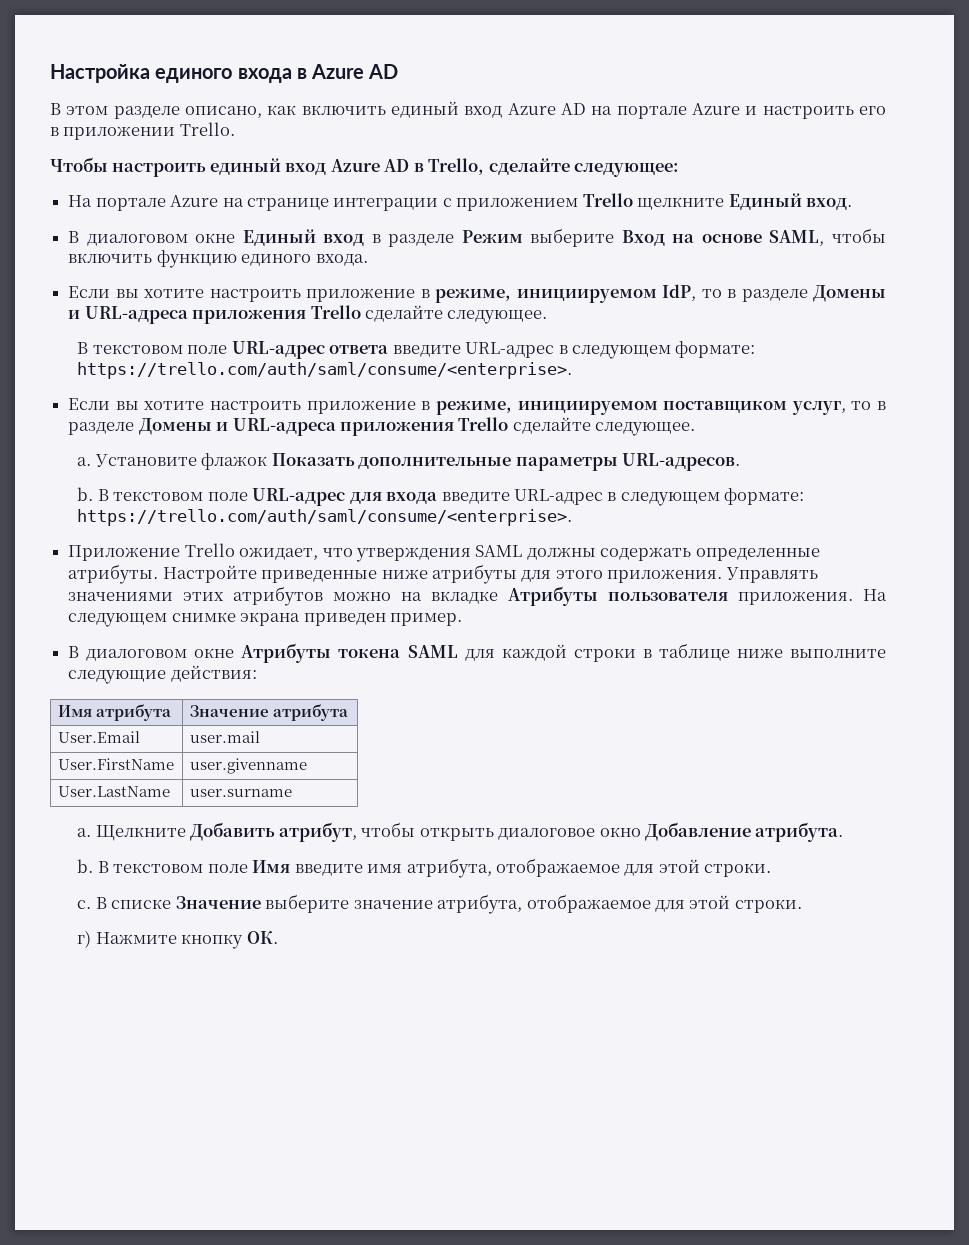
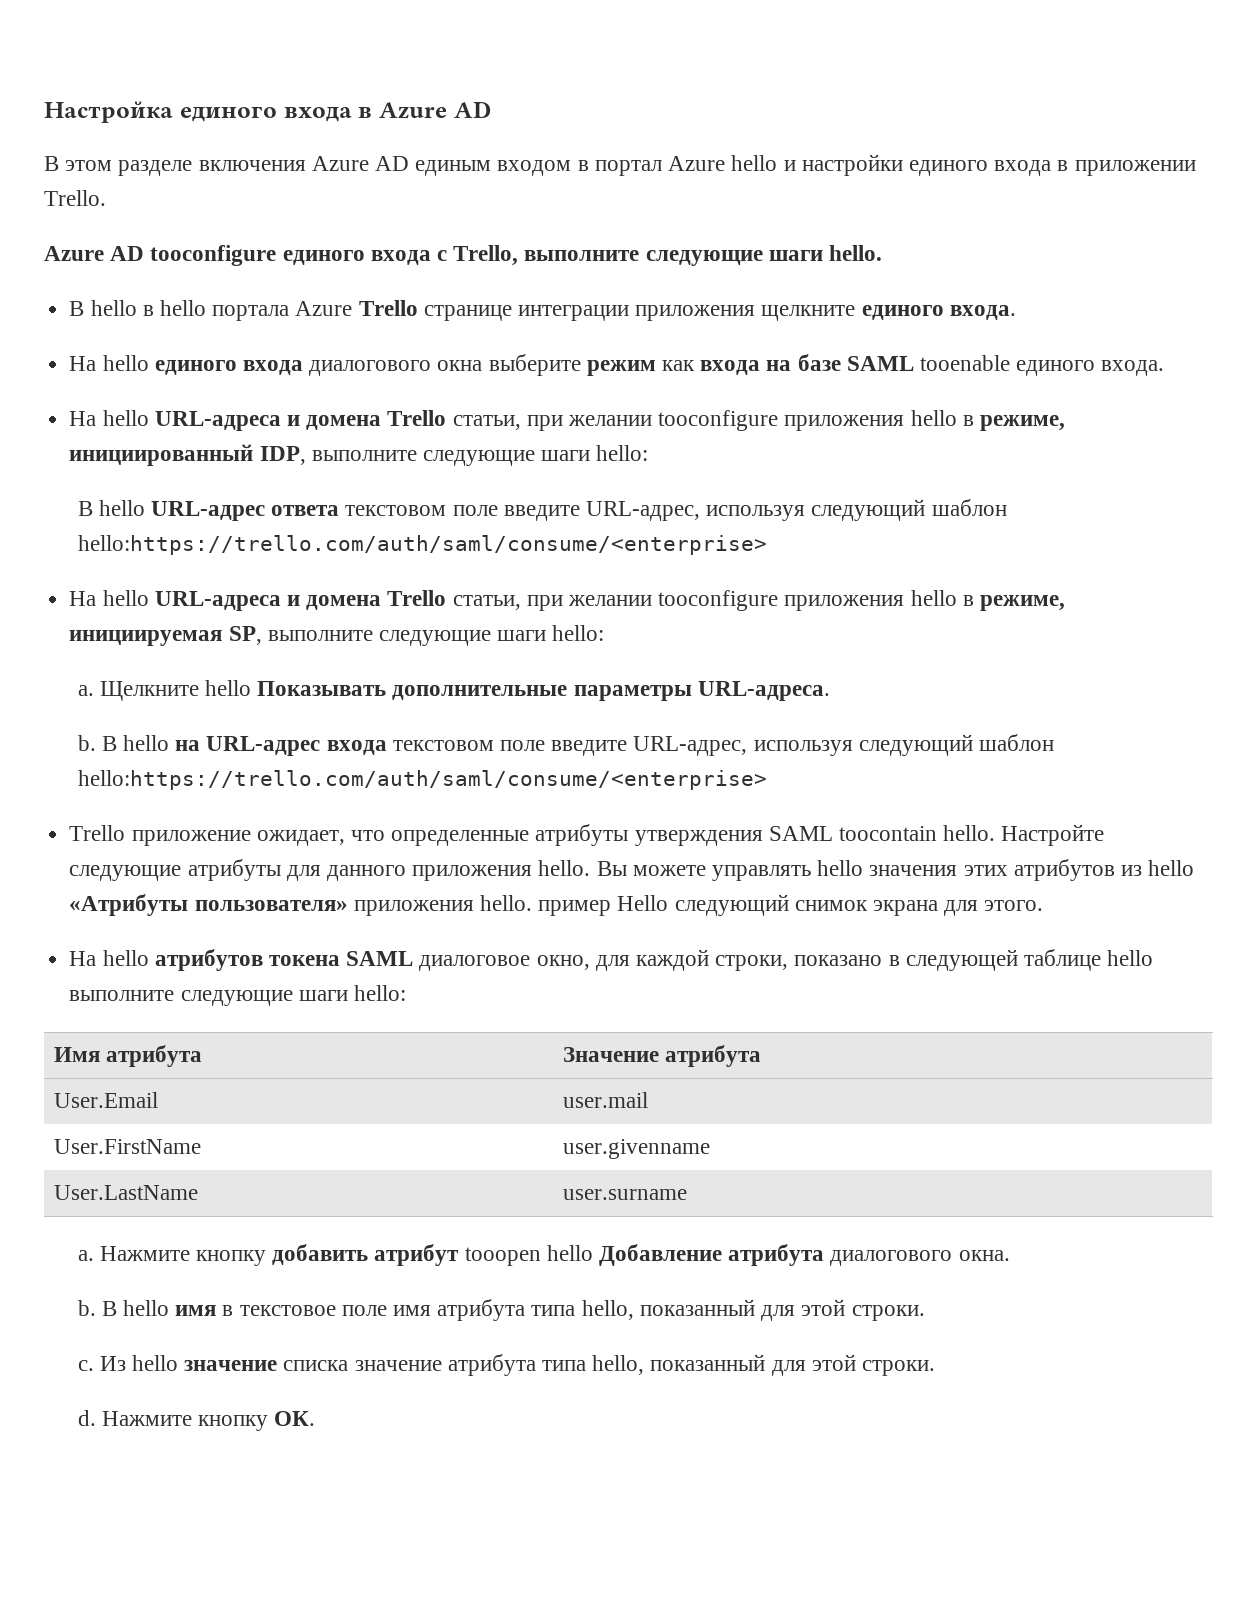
[185,101,887,119] [50,122,235,140] [50,157,680,177] [68,193,853,211] [68,228,886,247] [68,250,368,268] [68,284,886,303] [68,305,548,324] [77,341,756,359] [77,362,573,379] [68,398,886,415] [68,417,696,436] [77,453,355,470] описано, как включить единый вход Azure AD на портале Azure и настроить его в приложении Trello. // Чтобы настроить единый вход Azure AD в Trello, сделайте следующее: // На портале Azure на странице интеграции с приложением Trello щелкните Единый вход. // В диалоговом окне Единый вход в разделе Режим выберите Вход на основе SAML, чтобы включить функцию единого входа. // Если вы хотите настроить приложение в режиме, инициируемом IdP, то в разделе Домены и URL-адреса приложения Trello сделайте следующее. // В текстовом поле URL-адрес ответа введите URL-адрес в следующем формате: https://trello.com/auth/saml/consume/<enterprise>. // Если вы хотите настроить приложение в режиме, инициируемом поставщиком услуг, то в разделе Домены и URL-адреса приложения Trello сделайте следующее. // а. Установите флажок Показать -> [198,154,1196,176] [44,190,106,206] [44,245,883,266] [69,300,1016,321] [69,354,1165,376] [69,410,1066,431] [69,444,649,466] [77,499,1007,521] [77,535,767,555] [69,590,1066,611] [69,625,605,646] [77,680,387,701] включения Azure AD единым входом в портал Azure hello и настройки единого входа в приложении Trello. // Azure AD tooconfigure единого входа с Trello, выполните следующие шаги hello. // В hello в hello портала Azure Trello странице интеграции приложения щелкните единого входа. // На hello единого входа диалогового окна выберите режим как входа на базе SAML tooenable единого входа. // На hello URL-адреса и домена Trello статьи, при желании tooconfigure приложения hello в режиме, инициированный IDP, выполните следующие шаги hello: // В hello URL-адрес ответа текстовом поле введите URL-адрес, используя следующий шаблон hello:https://trello.com/auth/saml/consume/<enterprise> // На hello URL-адреса и домена Trello статьи, при желании tooconfigure приложения hello в режиме, инициируемая SP, выполните следующие шаги hello: // а. Щелкните hello Показывать
[622,453,741,471] [77,487,805,506] [77,509,573,526] [68,543,820,562] [68,564,818,584] [68,586,888,606] [68,612,462,627] [68,643,886,663] [68,665,257,684] URL-адресов. // b. В текстовом поле URL-адрес для входа введите URL-адрес в следующем формате: https://trello.com/auth/saml/consume/<enterprise>. // Приложение Trello ожидает, что утверждения SAML должны содержать определенные атрибуты. Настройте приведенные ниже атрибуты для этого приложения. Управлять значениями этих атрибутов можно на вкладке Атрибуты пользователя приложения. На следующем снимке экрана приведен пример. // В диалоговом окне Атрибуты токена SAML для каждой строки в таблице ниже выполните следующие действия: -> [697,681,830,701] [77,734,1055,756] [77,770,767,790] [69,824,1105,846] [69,859,1195,881] [69,894,1044,916] [69,949,1154,971] [69,985,406,1006] URL-адреса. // b. В hello на URL-адрес входа текстовом поле введите URL-адрес, используя следующий шаблон hello:https://trello.com/auth/saml/consume/<enterprise> // Trello приложение ожидает, что определенные атрибуты утверждения SAML toocontain hello. Настройте следующие атрибуты для данного приложения hello. Вы можете управлять hello значения этих атрибутов из hello «Атрибуты пользователя» приложения hello. пример Hello следующий снимок экрана для этого. // На hello атрибутов токена SAML диалоговое окно, для каждой строки, показано в следующей таблице hello выполните следующие шаги hello:
[95,822,844,842] [77,858,772,878] [77,894,802,914] [77,930,92,948] Щелкните Добавить атрибут, чтобы открыть диалоговое окно Добавление атрибута. // b. В текстовом поле Имя введите имя атрибута, отображаемое для этой строки. // c. В списке Значение выберите значение атрибута, отображаемое для этой строки. // г) -> [99,1244,1010,1266] [77,1299,925,1321] [77,1354,936,1376] [77,1410,96,1426] Нажмите кнопку добавить атрибут tooopen hello Добавление атрибута диалогового окна. // b. В hello имя в текстовое поле имя атрибута типа hello, показанный для этой строки. // c. Из hello значение списка значение атрибута типа hello, показанный для этой строки. // d.

